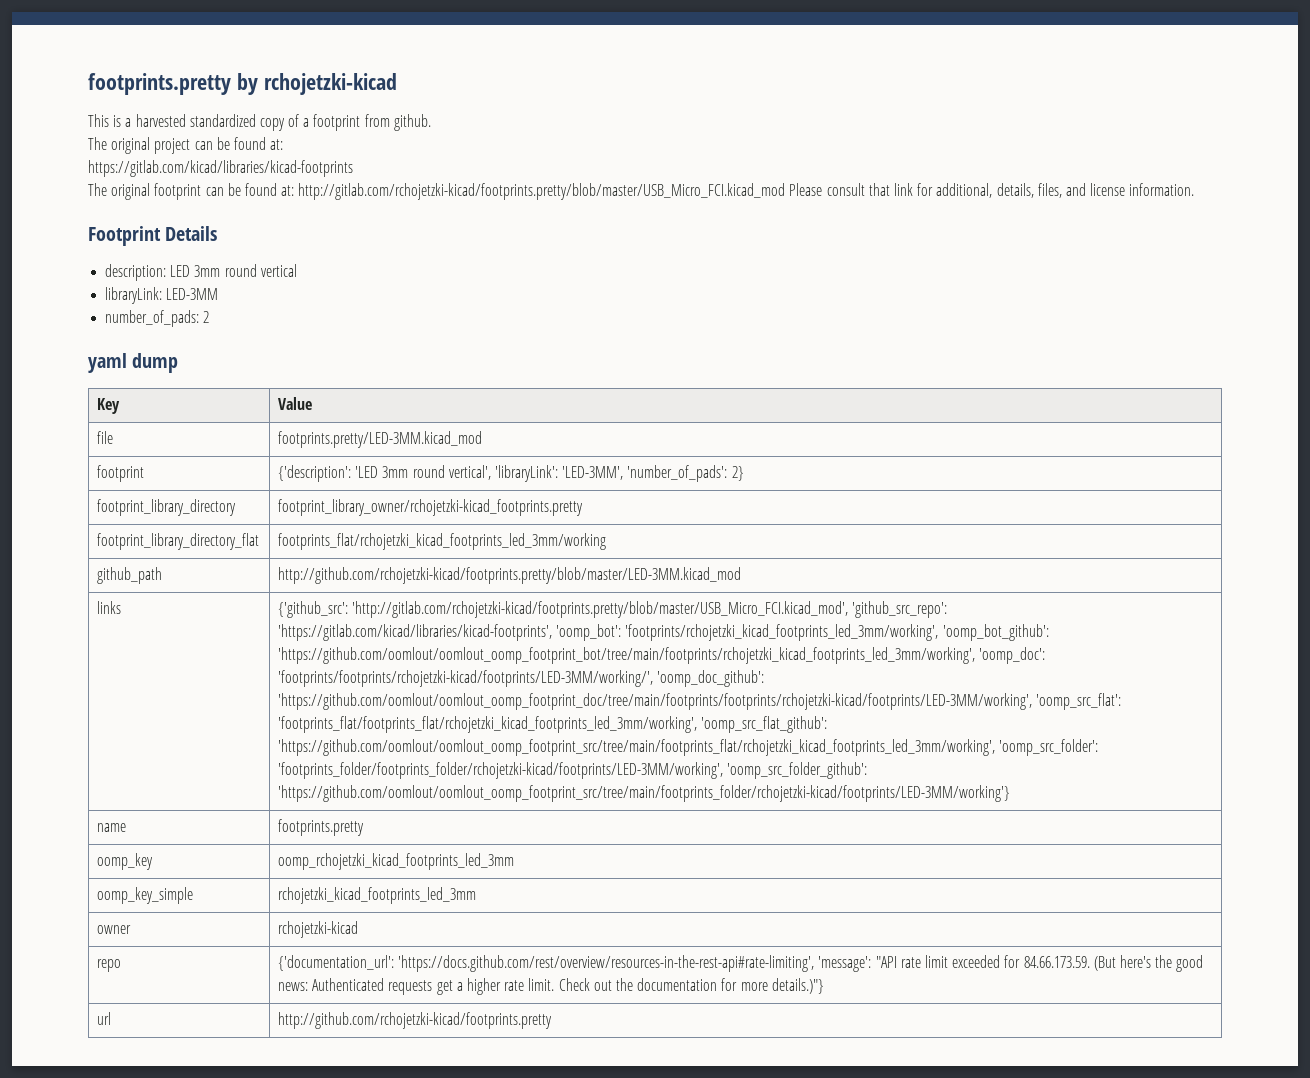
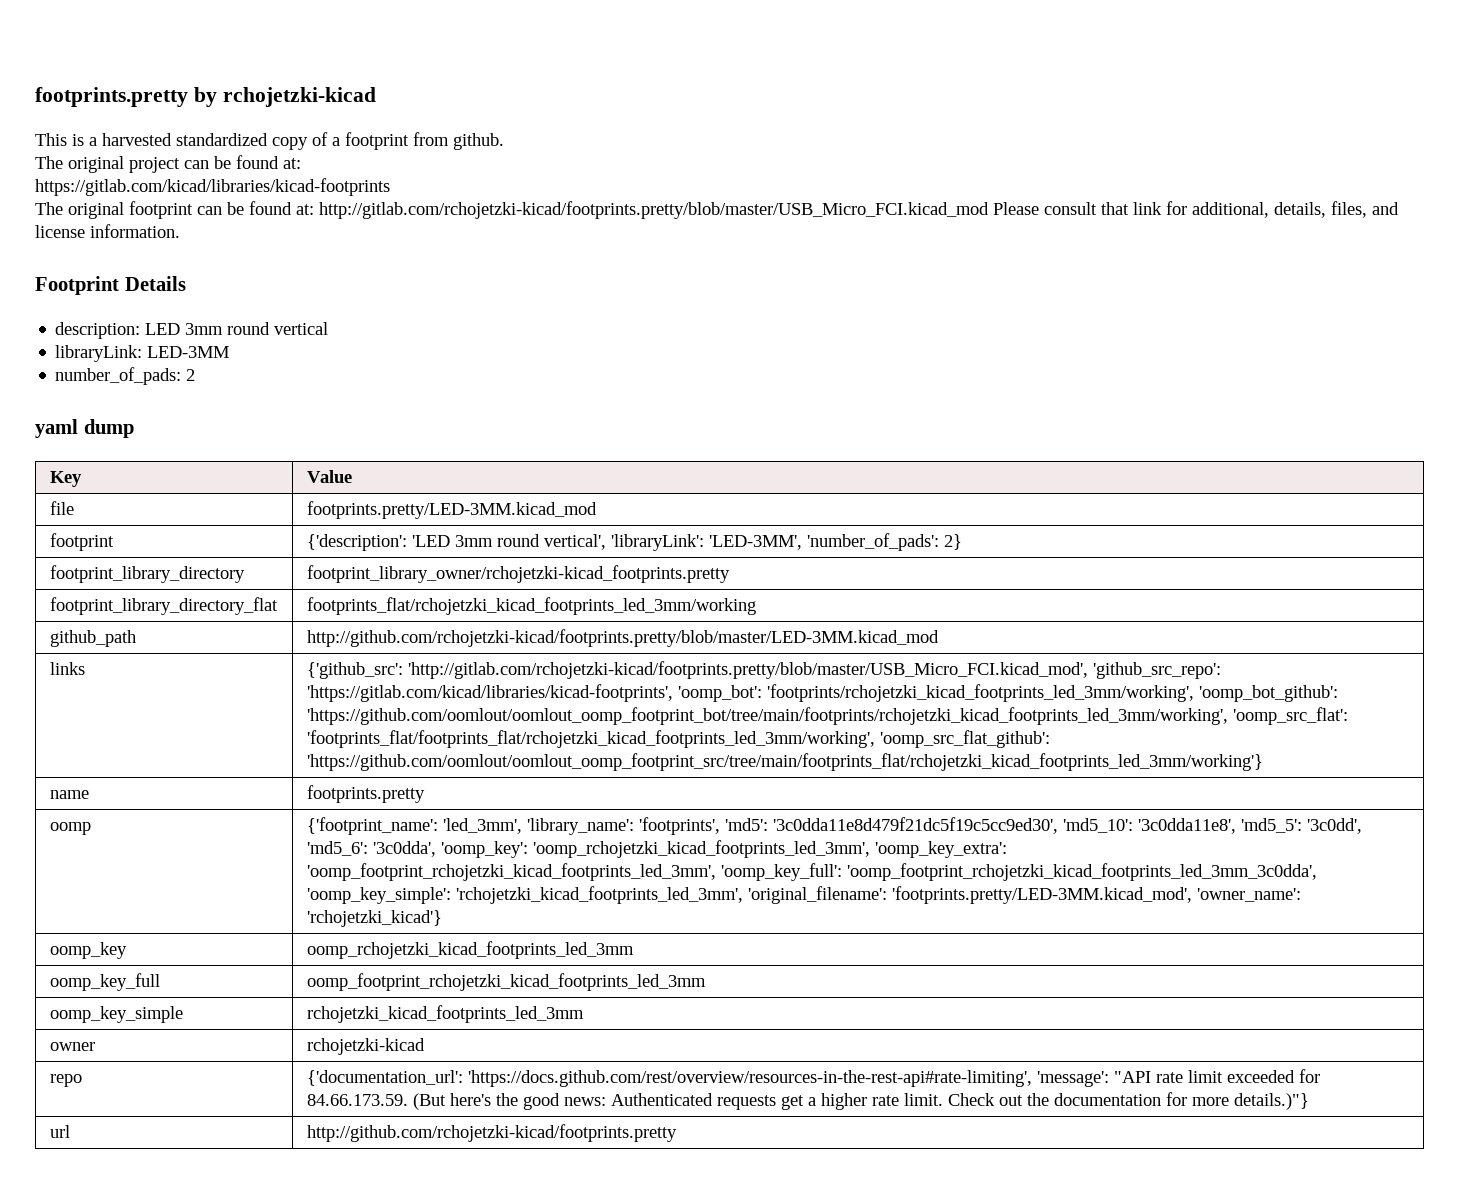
[979,647,1046,664] [278,670,765,687] [278,693,1122,710] [278,716,828,733] [278,739,1099,756] [278,762,868,779] [278,785,1011,802] [97,823,127,832] [278,819,365,836] 'oomp_doc': 'footprints/footprints/rchojetzki-kicad/footprints/LED-3MM/working/', 'oomp_doc_github': 'https://github.com/oomlout/oomlout_oomp_footprint_doc/tree/main/footprints/footprints/rchojetzki-kicad/footprints/LED-3MM/working', 'oomp_src_flat': 'footprints_flat/footprints_flat/rchojetzki_kicad_footprints_led_3mm/working', 'oomp_src_flat_github': 'https://github.com/oomlout/oomlout_oomp_footprint_src/tree/main/footprints_flat/rchojetzki_kicad_footprints_led_3mm/working', 'oomp_src_folder': 'footprints_folder/footprints_folder/rchojetzki-kicad/footprints/LED-3MM/working', 'oomp_src_folder_github': 'https://github.com/oomlout/oomlout_oomp_footprint_src/tree/main/footprints_folder/rchojetzki-kicad/footprints/LED-3MM/working'} // name | footprints.pretty -> [1232,707,1348,725] [306,730,1050,748] [306,753,1263,771] [49,790,89,799] [306,785,425,803] [49,822,91,835] [306,817,1362,835] [306,840,1007,858] [306,863,1317,881] [306,886,1301,904] [306,910,442,927] 'oomp_src_flat': 'footprints_flat/footprints_flat/rchojetzki_kicad_footprints_led_3mm/working', 'oomp_src_flat_github': 'https://github.com/oomlout/oomlout_oomp_footprint_src/tree/main/footprints_flat/rchojetzki_kicad_footprints_led_3mm/working'} // name | footprints.pretty // oomp | {'footprint_name': 'led_3mm', 'library_name': 'footprints', 'md5': '3c0dda11e8d479f21dc5f19c5cc9ed30', 'md5_10': '3c0dda11e8', 'md5_5': '3c0dd', 'md5_6': '3c0dda', 'oomp_key': 'oomp_rchojetzki_kicad_footprints_led_3mm', 'oomp_key_extra': 'oomp_footprint_rchojetzki_kicad_footprints_led_3mm', 'oomp_key_full': 'oomp_footprint_rchojetzki_kicad_footprints_led_3mm_3c0dda', 'oomp_key_simple': 'rchojetzki_kicad_footprints_led_3mm', 'original_filename': 'footprints.pretty/LED-3MM.kicad_mod', 'owner_name': 'rchojetzki_kicad'}
(515, 861) none -> [49,973,160,991] [306,973,706,991] // oomp_key_full | oomp_footprint_rchojetzki_kicad_footprints_led_3mm

